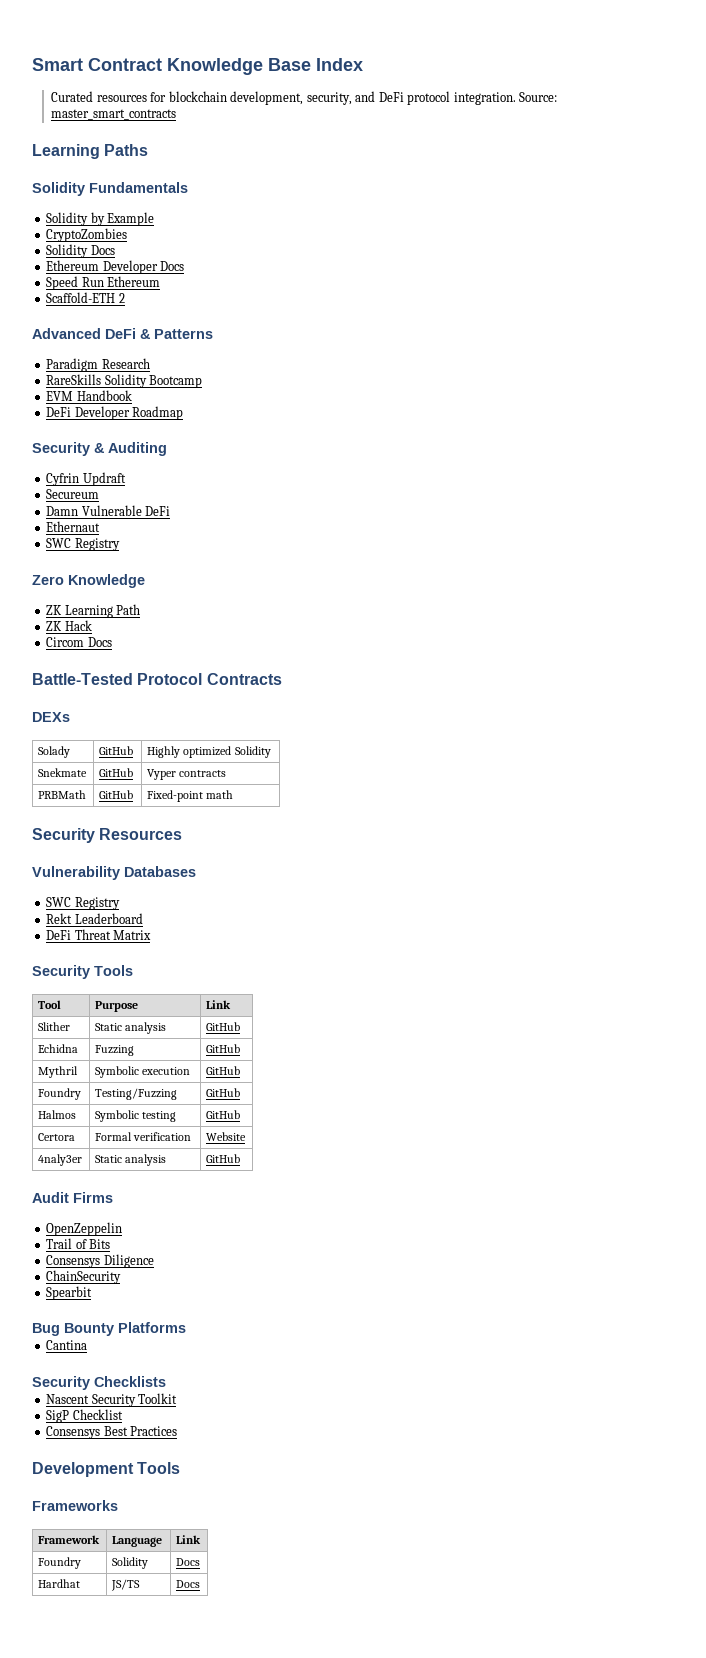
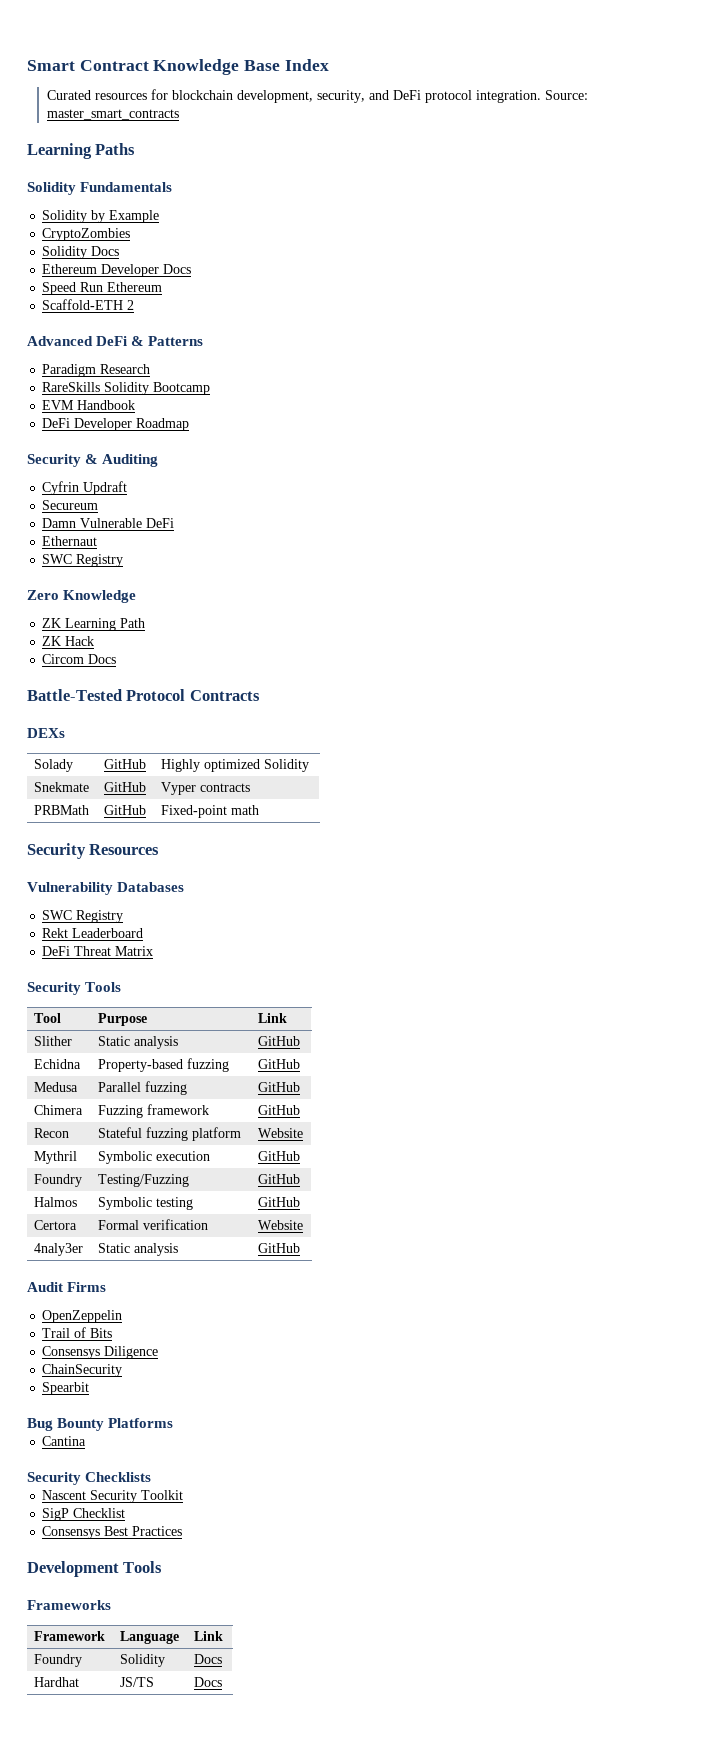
[95,1045,135,1056] [206,1044,241,1053] Fuzzing | GitHub -> [98,1058,230,1072] [258,1059,301,1069] [34,1082,79,1092] [98,1081,188,1095] [258,1082,301,1092] [34,1105,84,1115] [98,1104,210,1118] [258,1105,301,1115] [34,1128,70,1138] [98,1127,242,1141] [258,1128,304,1138] Property-based fuzzing | GitHub // Medusa | Parallel fuzzing | GitHub // Chimera | Fuzzing framework | GitHub // Recon | Stateful fuzzing platform | Website

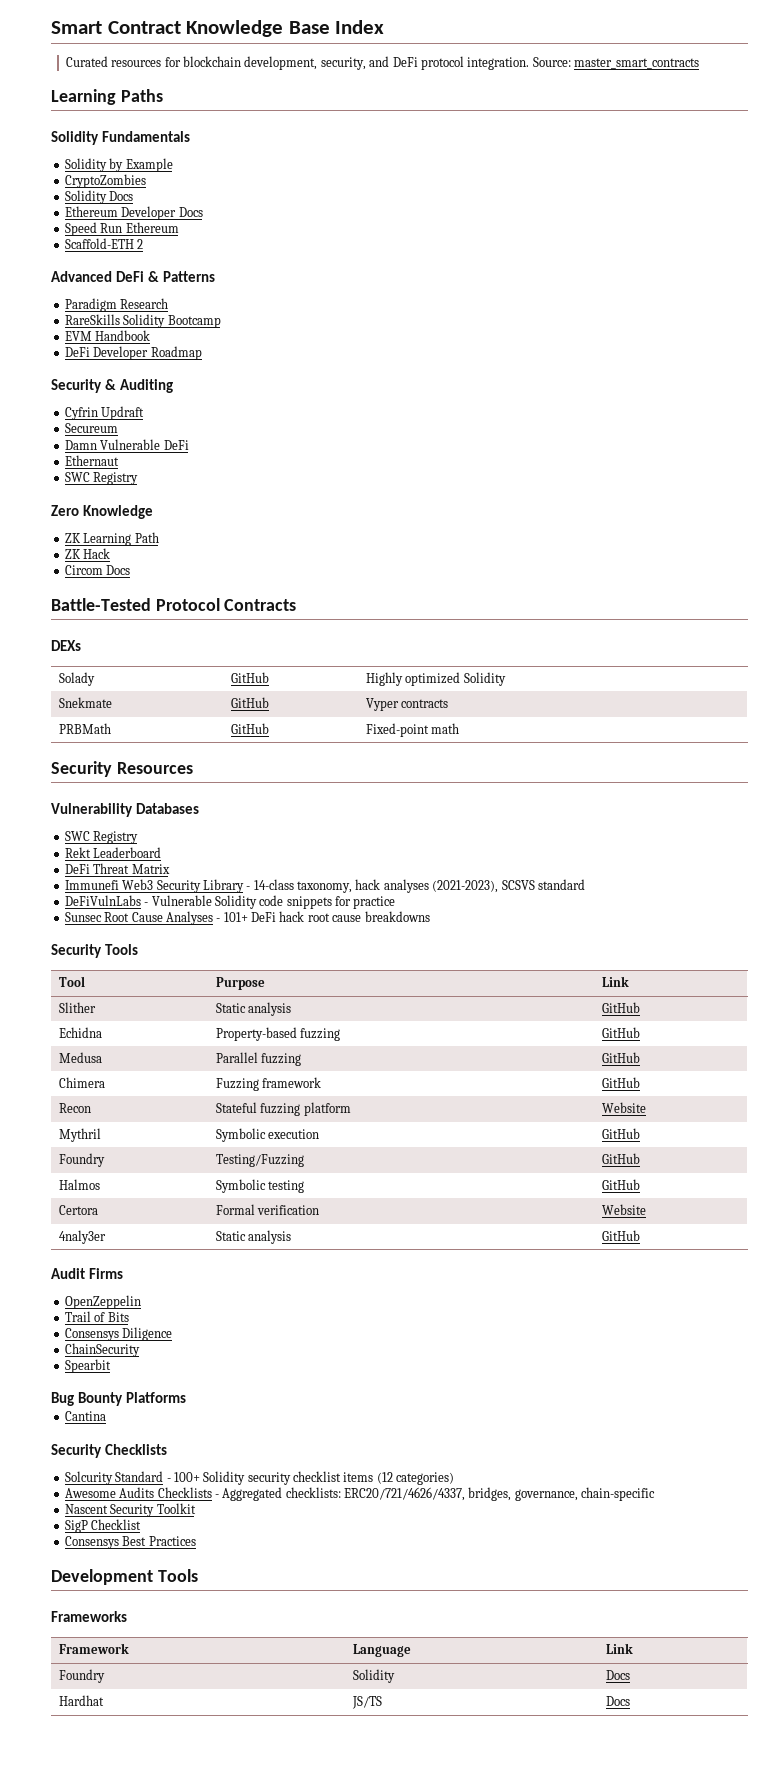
(154, 951) none -> [64,879,585,893] [64,895,396,909] [64,911,430,925] // Immunefi Web3 Security Library - 14-class taxonomy, hack analyses (2021-2023), SCSVS standard // DeFiVulnLabs - Vulnerable Solidity code snippets for practice // Sunsec Root Cause Analyses - 101+ DeFi hack root cause breakdowns
(152, 1477) none -> [64,1471,455,1485] [64,1487,656,1501] // Solcurity Standard - 100+ Solidity security checklist items (12 categories) // Awesome Audits Checklists - Aggregated checklists: ERC20/721/4626/4337, bridges, governance, chain-specific

